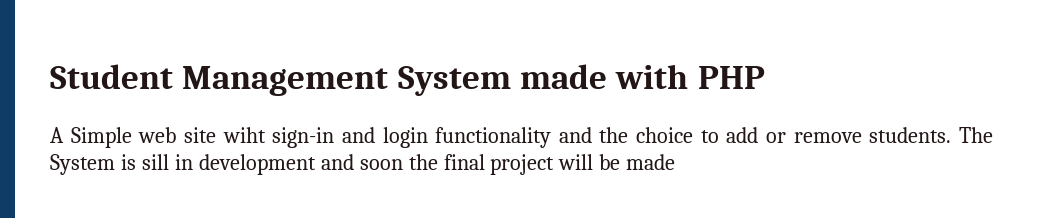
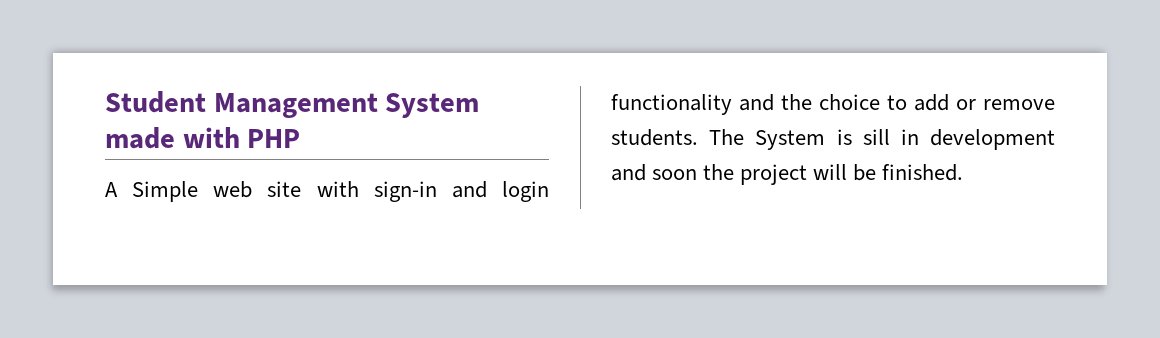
[222,127,266,143] wiht -> [316,181,359,197] with
[443,154,485,170] final -> (735, 172) none
[626,154,676,170] made -> [882,164,964,181] finished.

